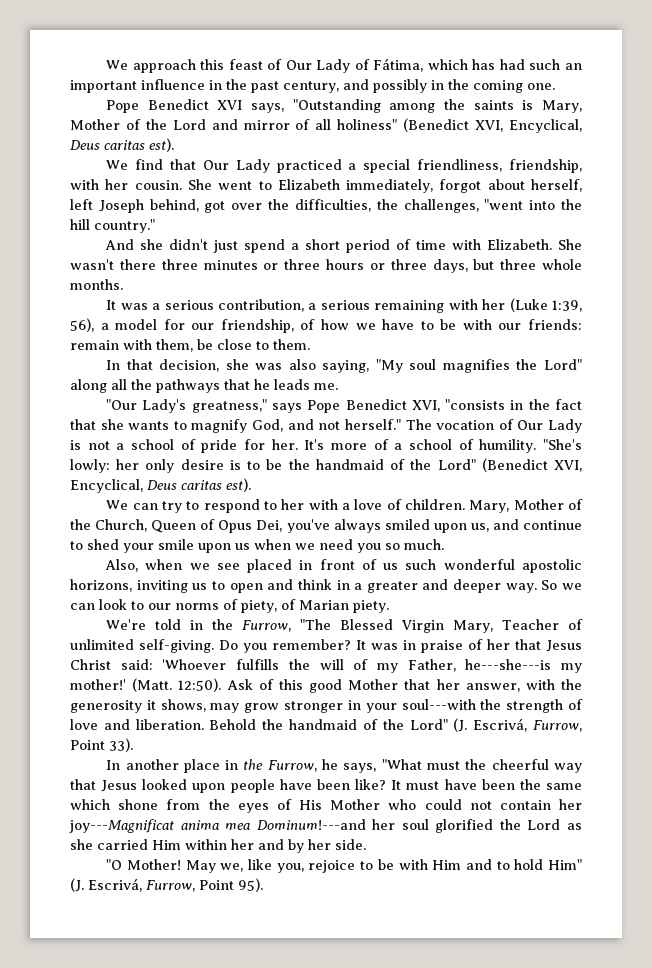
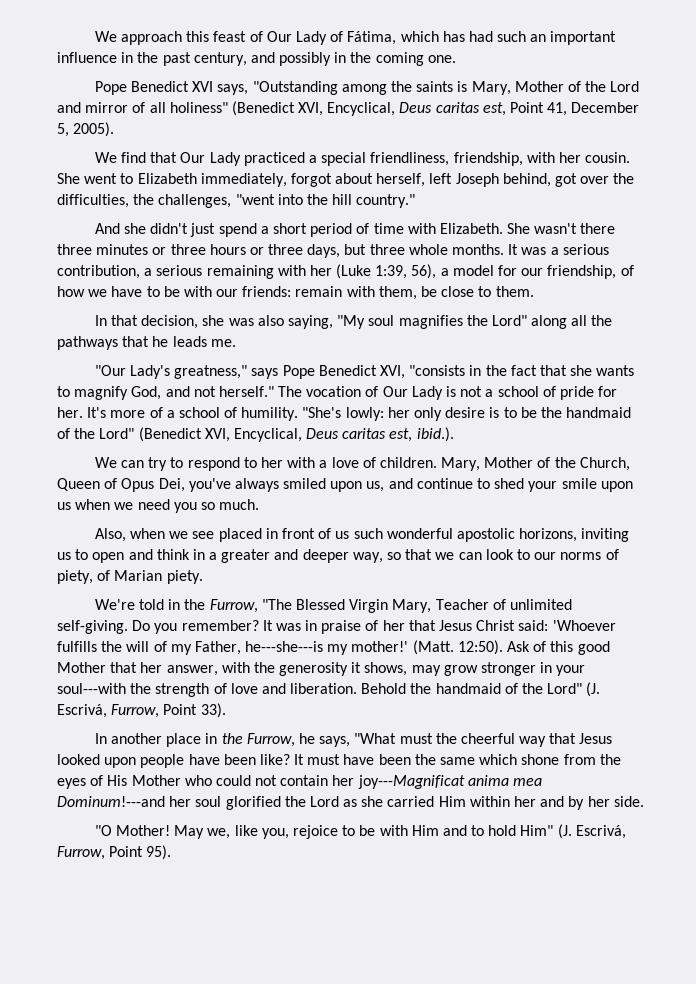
[149,138,174,152] est). -> [482,102,640,116] [57,122,115,137] est, Point 41, December 5, 2005).
(123, 284) // -> (505, 249) none
[226,478,251,492] est). -> [389,427,454,442] est, ibid.).
[505,580,558,593] way. So -> [352,549,433,563] way, so that

